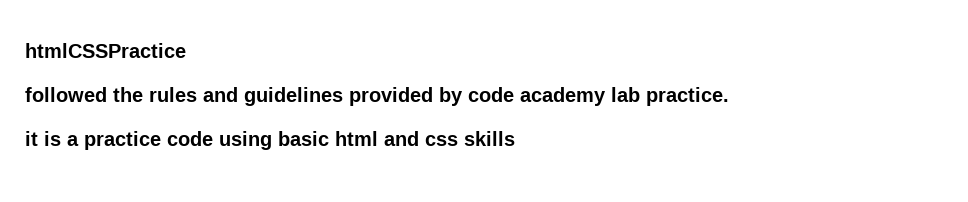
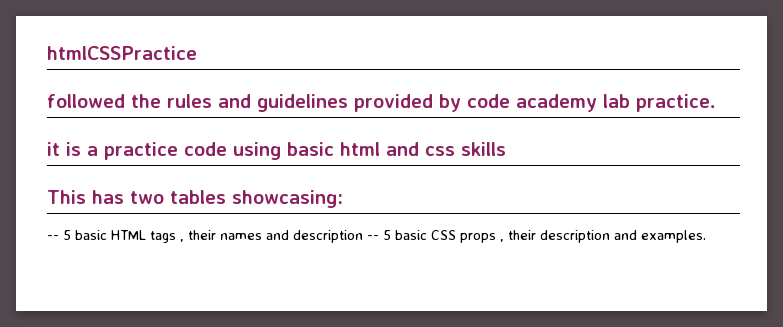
(515, 138) none -> [47,190,343,208] [47,230,706,243] // This has two tables showcasing: // -- 5 basic HTML tags , their names and description -- 5 basic CSS props , their description and examples.

